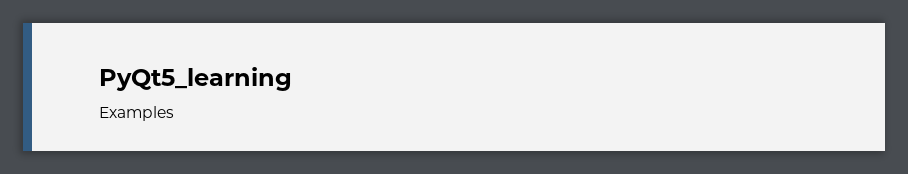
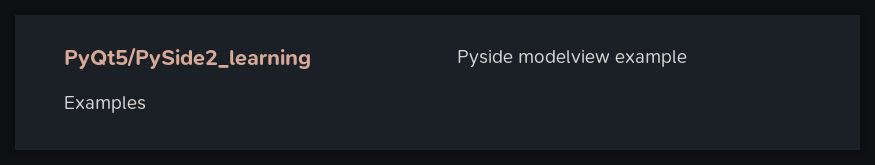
[99,67,292,91] PyQt5_learning -> [64,47,311,69] PyQt5/PySide2_learning
(174, 113) none -> [457,50,688,68] // Pyside modelview example

